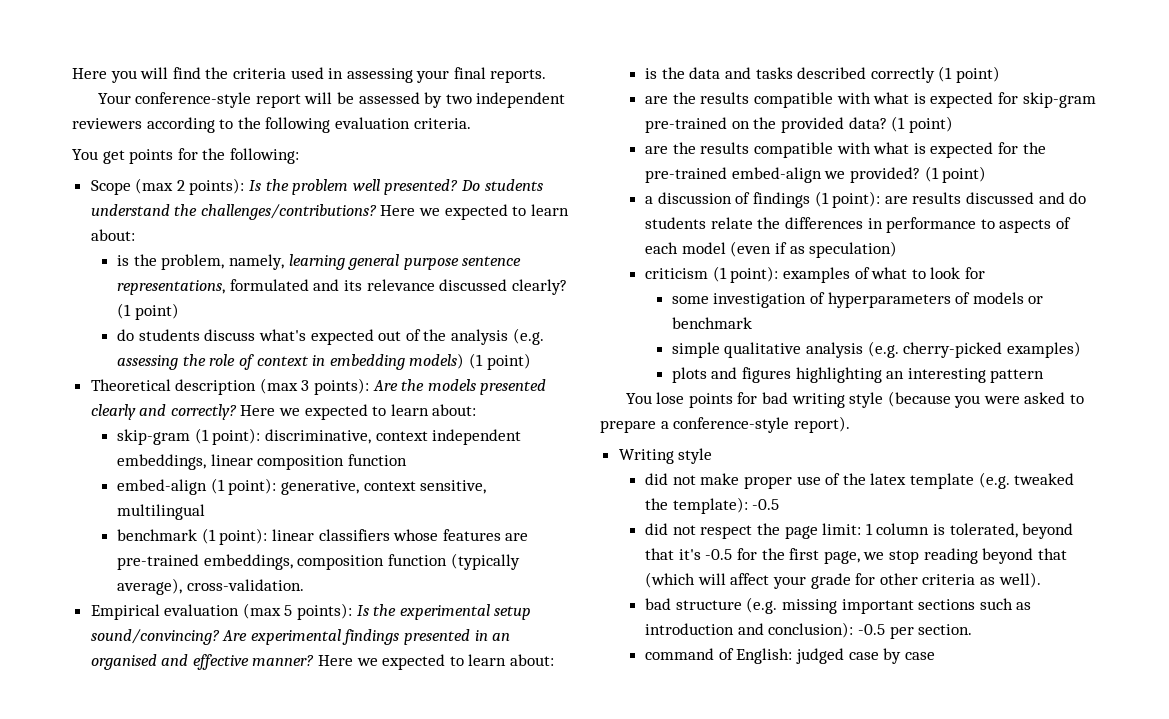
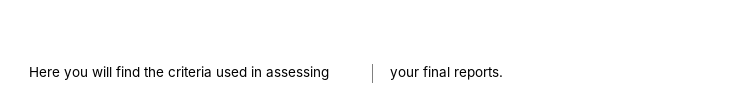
[97,92,566,108] [72,117,471,133] [72,148,299,164] [90,178,543,195] [90,204,569,220] [90,229,135,241] [117,254,522,270] [117,279,567,295] [117,303,179,320] [117,328,544,345] [117,353,531,370] [90,378,547,395] [90,404,477,420] [117,428,522,445] [117,454,408,470] [117,478,487,495] [117,504,206,520] [117,528,529,545] [117,553,520,570] [117,578,304,595] [90,603,532,620] [90,629,511,645] [90,654,555,670] [645,66,1001,83] [645,92,1096,108] [645,116,953,133] [645,142,1046,158] [645,166,987,183] [645,191,1087,208] [645,217,1072,233] [645,241,898,258] [645,266,986,283] [671,292,1044,308] [671,317,752,329] [671,341,1081,358] [671,367,1045,383] [625,391,1085,408] [600,416,850,433] [618,448,713,464] [645,472,1075,489] [645,497,780,514] [645,523,1074,539] [645,548,1067,564] [645,572,1041,589] [645,597,1032,614] [645,622,973,639] [645,648,935,664] // Your conference-style report will be assessed by two independent reviewers according to the following evaluation criteria. // You get points for the following: // Scope (max 2 points): Is the problem well presented? Do students understand the challenges/contributions? Here we expected to learn about: // is the problem, namely, learning general purpose sentence representations, formulated and its relevance discussed clearly? (1 point) // do students discuss what's expected out of the analysis (e.g. assessing the role of context in embedding models) (1 point) // Theoretical description (max 3 points): Are the models presented clearly and correctly? Here we expected to learn about: // skip-gram (1 point): discriminative, context independent embeddings, linear composition function // embed-align (1 point): generative, context sensitive, multilingual // benchmark (1 point): linear classifiers whose features are pre-trained embeddings, composition function (typically average), cross-validation. // Empirical evaluation (max 5 points): Is the experimental setup sound/convincing? Are experimental findings presented in an organised and effective manner? Here we expected to learn about: // is the data and tasks described correctly (1 point) // are the results compatible with what is expected for skip-gram pre-trained on the provided data? (1 point) // are the results compatible with what is expected for the pre-trained embed-align we provided? (1 point) // a discussion of findings (1 point): are results discussed and do students relate the differences in performance to aspects of each model (even if as speculation) // criticism (1 point): examples of what to look for // some investigation of hyperparameters of models or benchmark // simple qualitative analysis (e.g. cherry-picked examples) // plots and figures highlighting an interesting pattern // You lose points for bad writing style (because you were asked to prepare a conference-style report). // Writing style // did not make proper use of the latex template (e.g. tweaked the template): -0.5 // did not respect the page limit: 1 column is tolerated, beyond that it's -0.5 for the first page, we stop reading beyond that (which will affect your grade for other criteria as well). // bad structure (e.g. missing important sections such as introduction and conclusion): -0.5 per section. // command of English: judged case by case -> (503, 73) none

